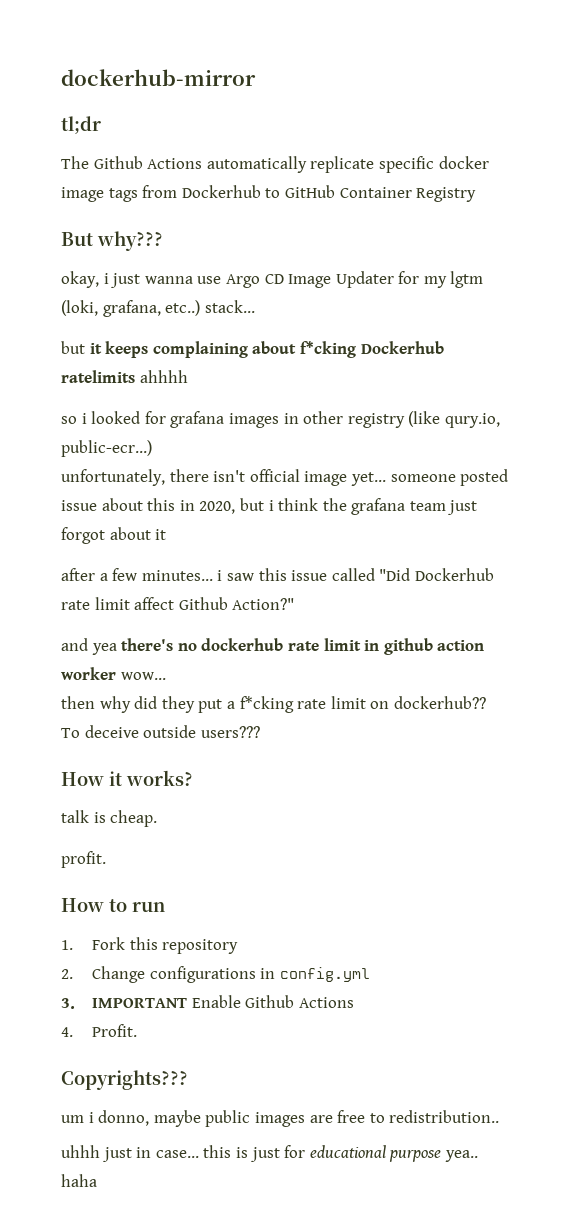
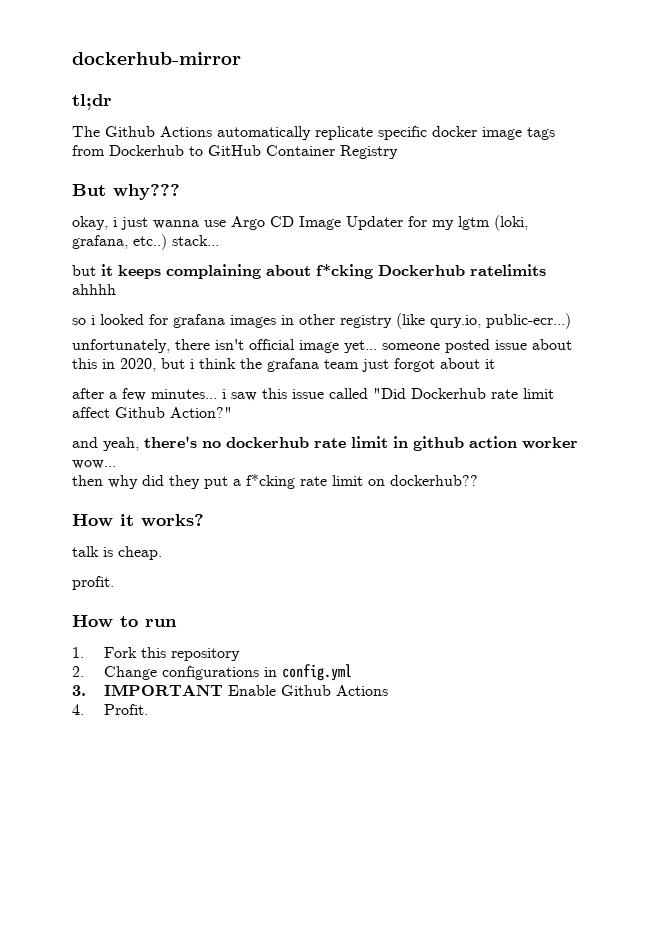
[91,643,117,655] yea -> [103,437,139,451] yeah,
[61,725,260,738] To deceive outside users??? -> (478, 480) none
[61,1070,188,1090] [61,1110,500,1127] [61,1145,478,1162] [61,1174,97,1187] // Copyrights??? // um i donno, maybe public images are free to redistribution.. // uhhh just in case... this is just for educational purpose yea.. haha -> (148, 709) none

